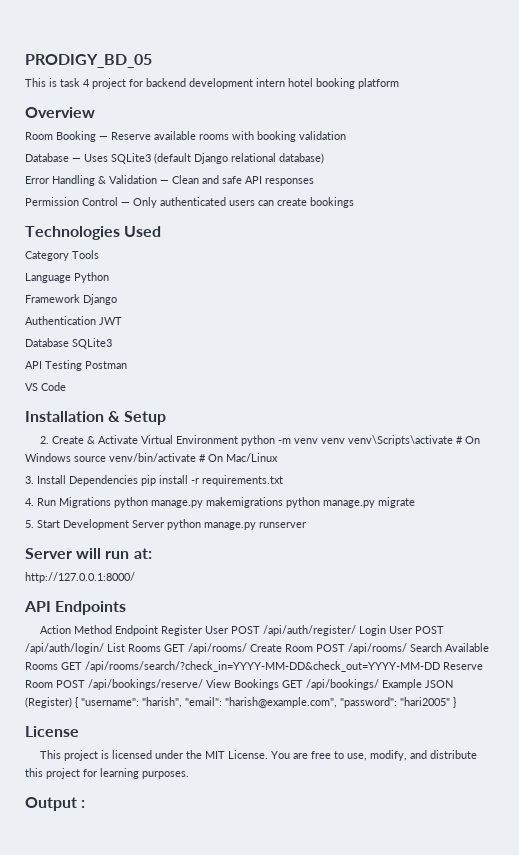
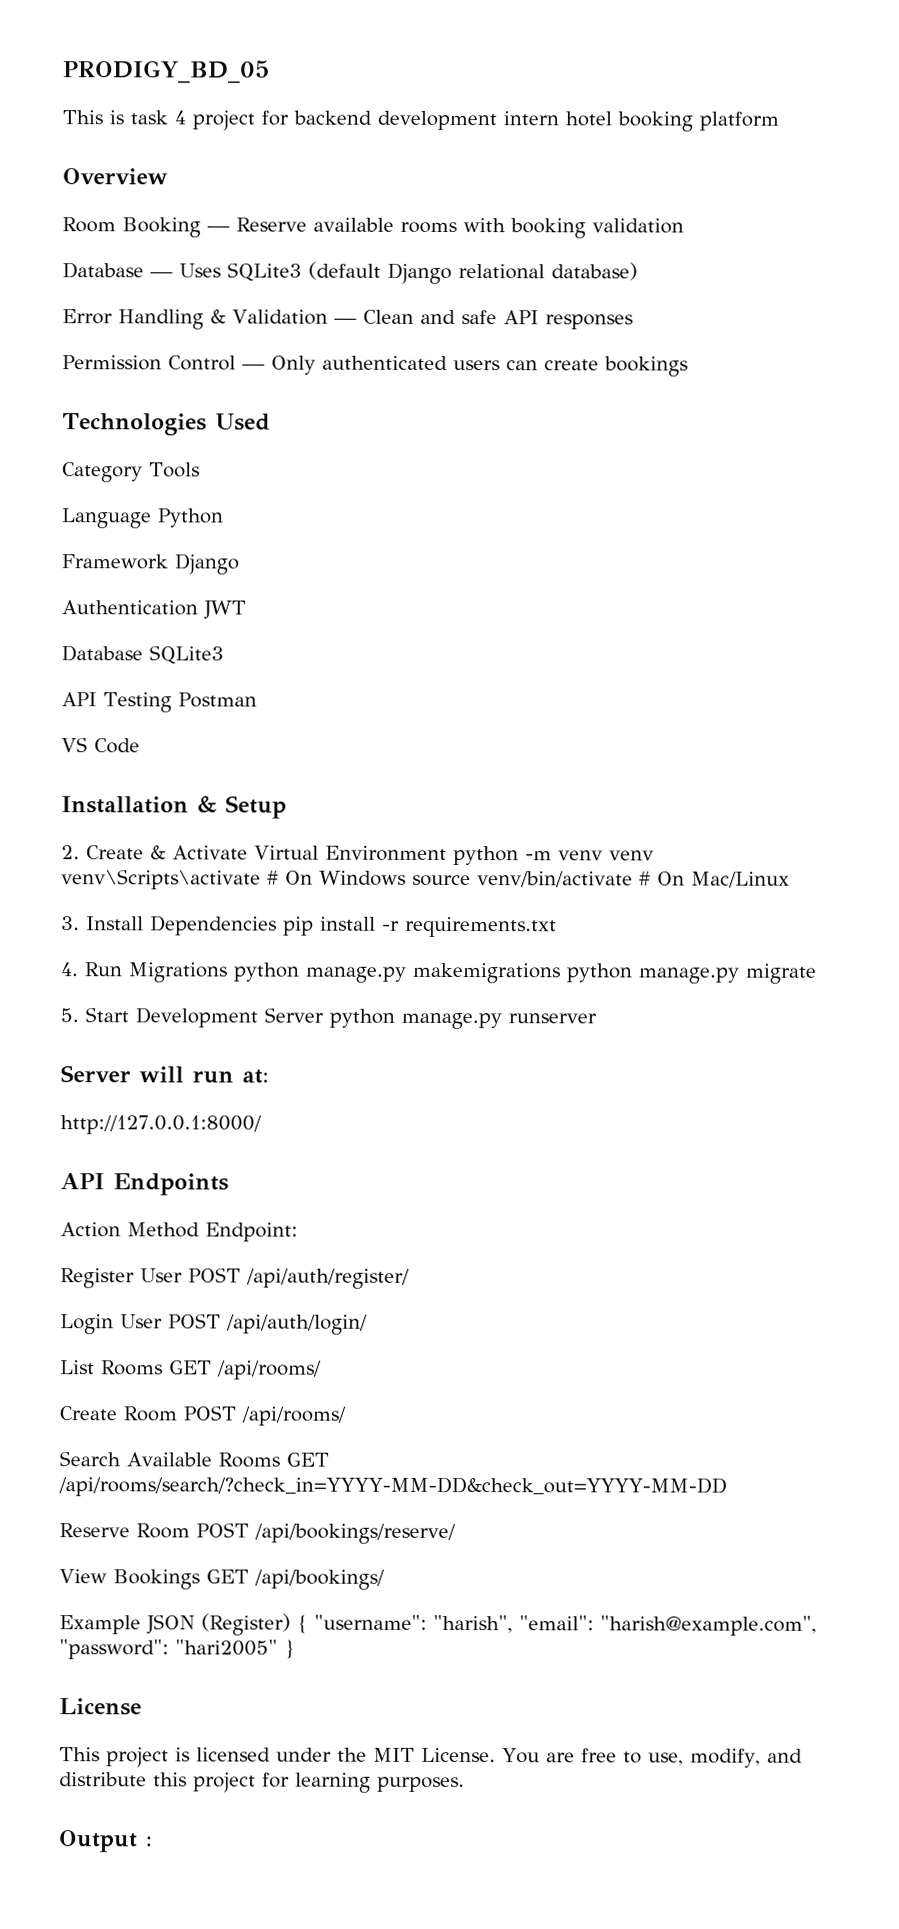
[114,625,158,636] Endpoint -> [205,1222,298,1242] Endpoint: //
(356, 630) none -> (410, 1278) //
(104, 648) none -> (368, 1324) //
(247, 648) none -> (322, 1370) //
(407, 648) none -> (346, 1416) //
(440, 666) none -> (727, 1487) //
(203, 684) none -> (456, 1534) //
(379, 684) none -> (385, 1579) //

